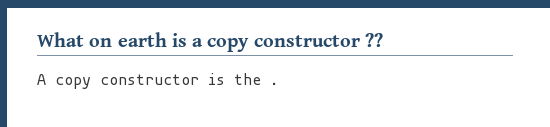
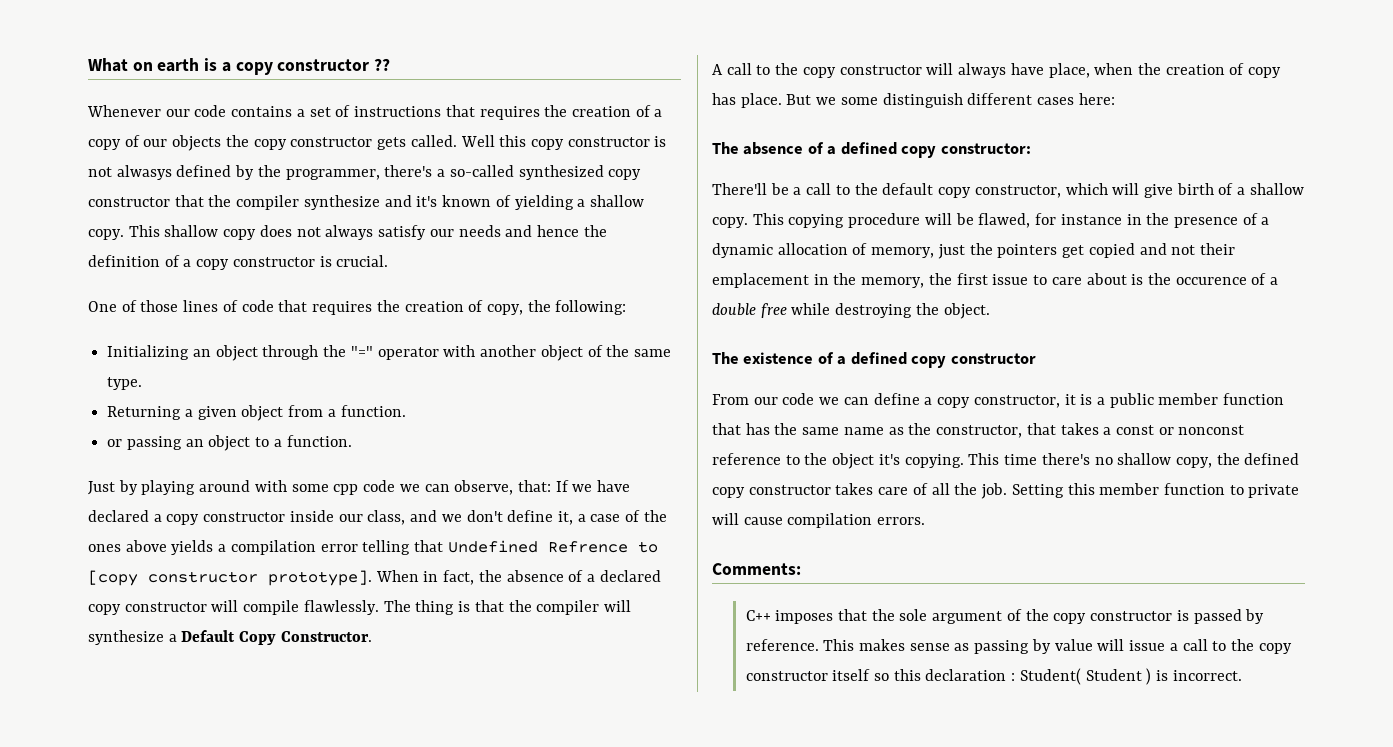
[37,73,278,89] A copy constructor is the . -> [87,105,663,120] [88,135,667,151] [88,165,642,180] [88,195,644,210] [88,225,607,240] [88,255,389,270] [88,300,627,315] [107,345,671,361] [107,377,143,390] [107,405,406,421] [107,435,352,451] [88,480,631,495] [88,510,667,525] [88,540,658,555] [88,570,661,586] [88,600,631,615] [88,630,372,645] [712,63,1282,78] [712,93,1115,108] [712,142,1031,158] [712,183,1304,198] [712,213,1270,228] [712,243,1235,259] [712,273,1279,288] [712,303,990,319] [712,352,1036,368] [712,393,1285,408] [712,423,1245,438] [712,453,1300,469] [712,483,1300,499] [712,513,926,528] [712,563,801,575] [745,609,1265,624] [745,639,1292,654] [745,668,1242,685] Whenever our code contains a set of instructions that requires the creation of a copy of our objects the copy constructor gets called. Well this copy constructor is not alwasys defined by the programmer, there's a so-called synthesized copy constructor that the compiler synthesize and it's known of yielding a shallow copy. This shallow copy does not always satisfy our needs and hence the definition of a copy constructor is crucial. // One of those lines of code that requires the creation of copy, the following: // Initializing an object through the "=" operator with another object of the same type. // Returning a given object from a function. // or passing an object to a function. // Just by playing around with some cpp code we can observe, that: If we have declared a copy constructor inside our class, and we don't define it, a case of the ones above yields a compilation error telling that Undefined Refrence to [copy constructor prototype]. When in fact, the absence of a declared copy constructor will compile flawlessly. The thing is that the compiler will synthesize a Default Copy Constructor. // A call to the copy constructor will always have place, when the creation of copy has place. But we some distinguish different cases here: // The absence of a defined copy constructor: // There'll be a call to the default copy constructor, which will give birth of a shallow copy. This copying procedure will be flawed, for instance in the presence of a dynamic allocation of memory, just the pointers get copied and not their emplacement in the memory, the first issue to care about is the occurence of a double free while destroying the object. // The existence of a defined copy constructor // From our code we can define a copy constructor, it is a public member function that has the same name as the constructor, that takes a const or nonconst reference to the object it's copying. This time there's no shallow copy, the defined copy constructor takes care of all the job. Setting this member function to private will cause compilation errors. // Comments: // C++ imposes that the sole argument of the copy constructor is passed by reference. This makes sense as passing by value will issue a call to the copy constructor itself so this declaration : Student( Student ) is incorrect.

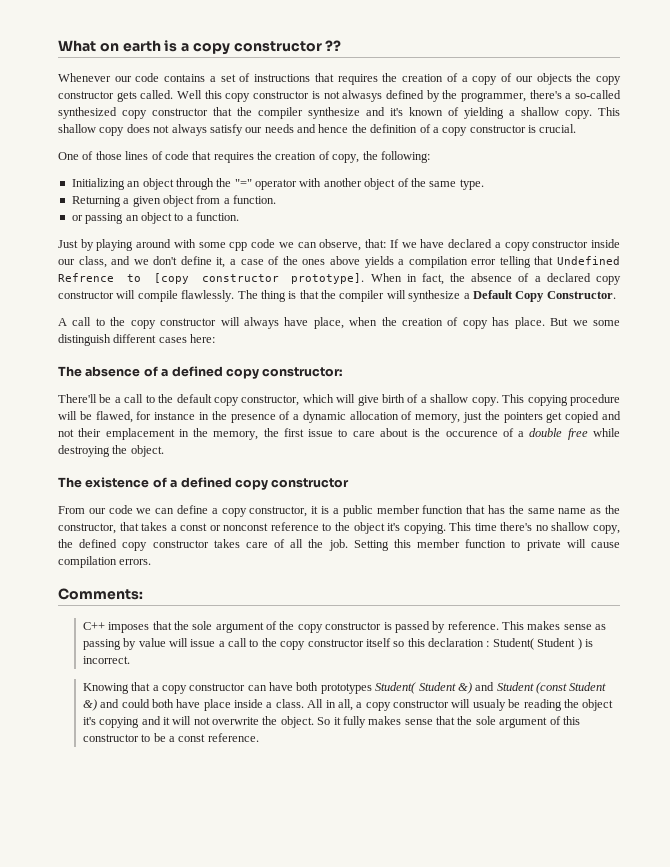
(1242, 675) none -> [82,682,607,694] [82,699,614,711] [82,716,580,728] [82,733,259,742] // Knowing that a copy constructor can have both prototypes Student( Student &) and Student (const Student &) and could both have place inside a class. All in all, a copy constructor will usualy be reading the object it's copying and it will not overwrite the object. So it fully makes sense that the sole argument of this constructor to be a const reference.

